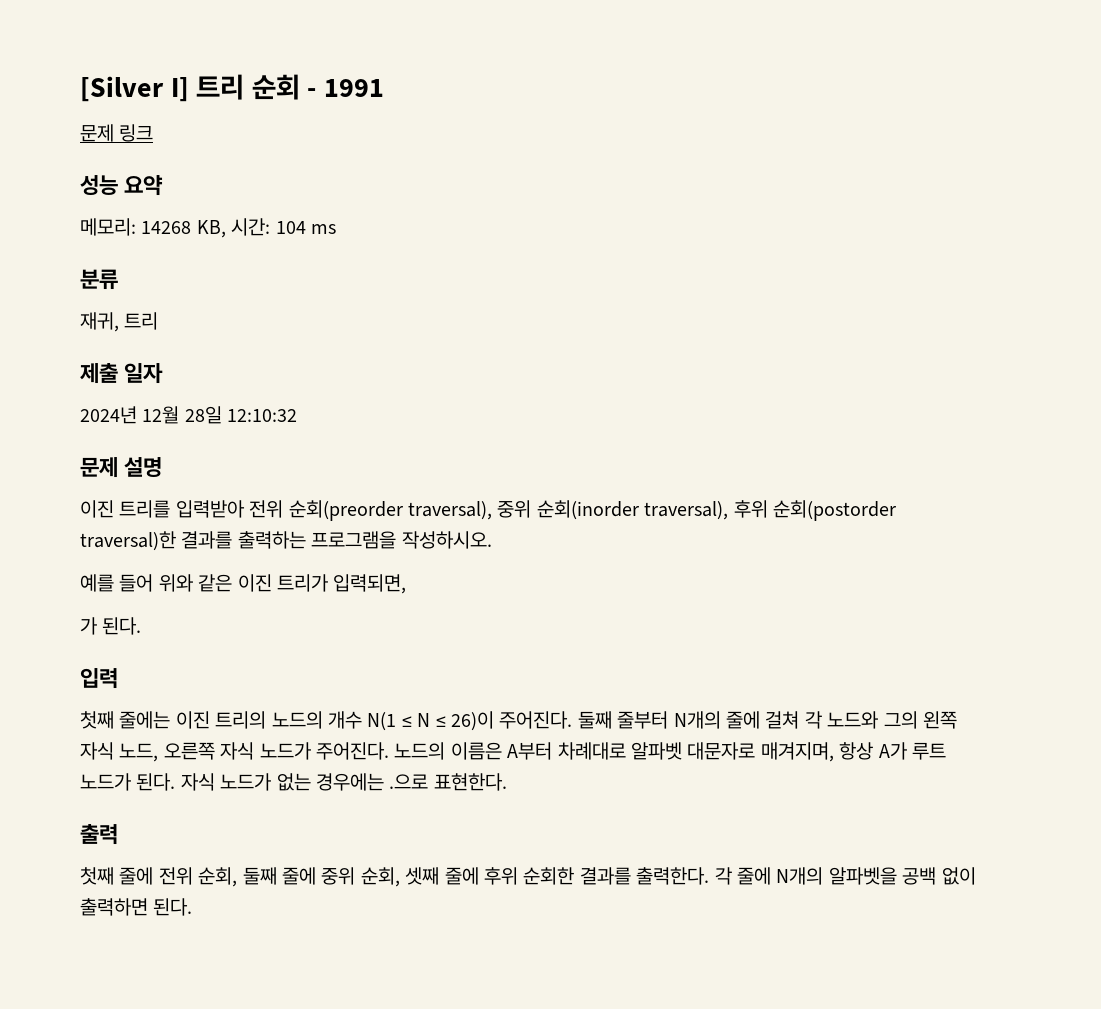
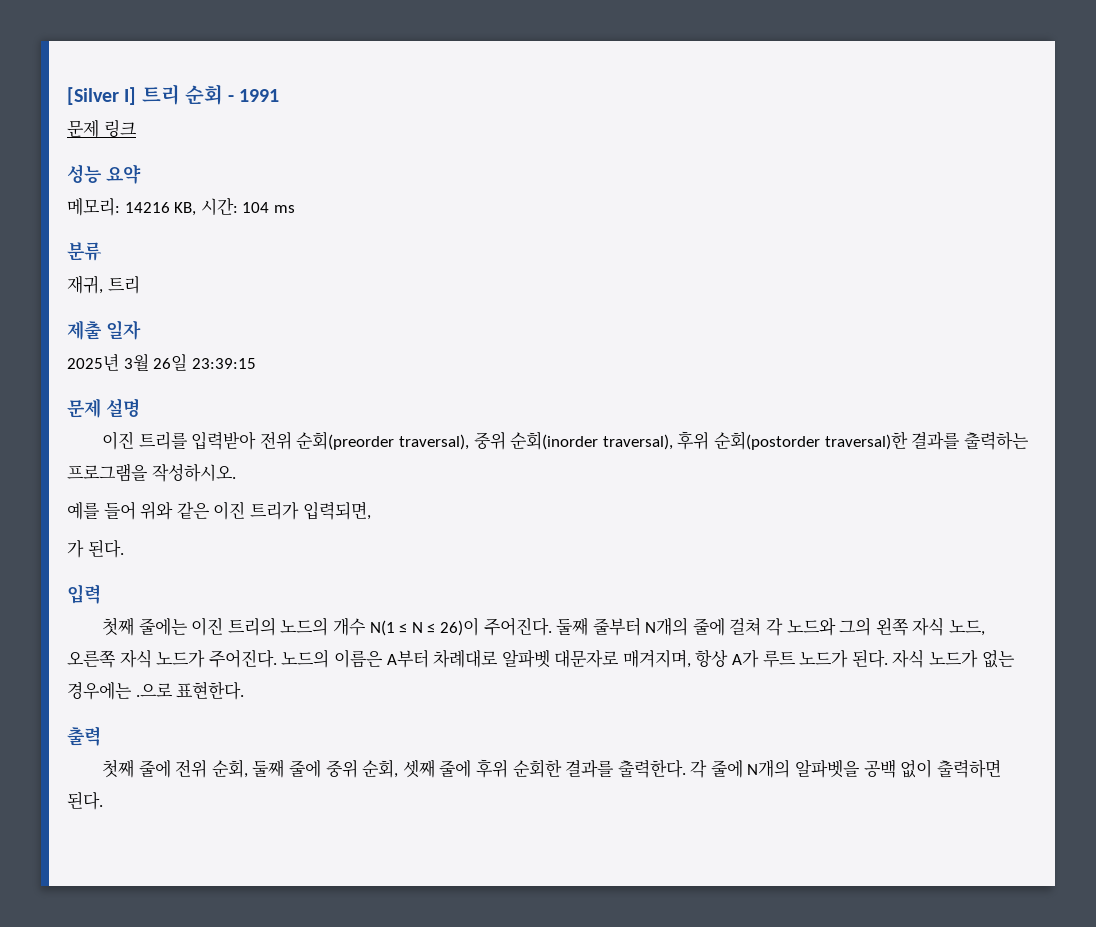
[141,221,192,234] 14268 -> [124,202,170,213] 14216
[80,406,298,424] 2024년 12월 28일 12:10:32 -> [67,354,256,371] 2025년 3월 26일 23:39:15

